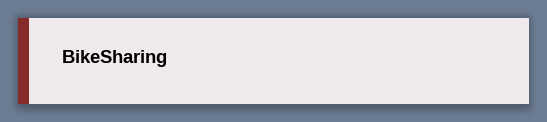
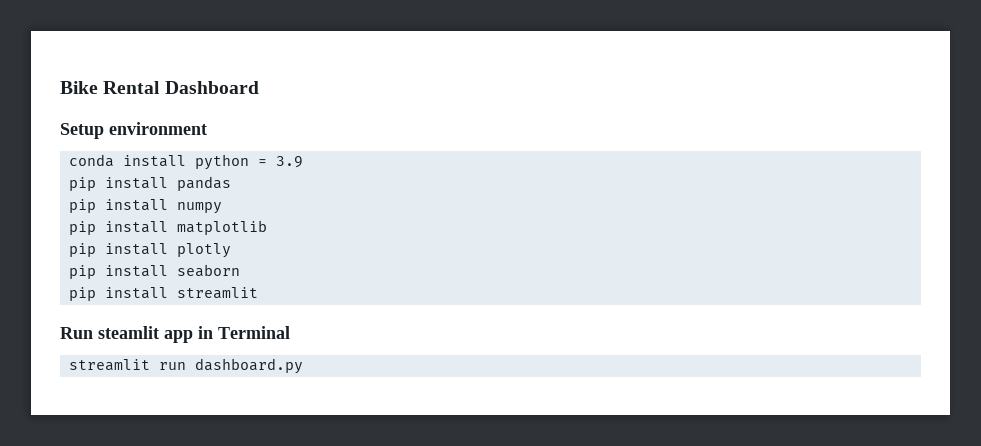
[62,50,167,67] BikeSharing -> [60,81,259,94] [60,122,207,139] [69,154,304,170] [69,176,232,191] [69,199,223,214] [69,220,268,235] [69,243,232,258] [69,264,241,279] [69,287,259,301] [60,326,290,343] [69,358,304,374] Bike Rental Dashboard // Setup environment // conda install python = 3.9 // pip install pandas // pip install numpy // pip install matplotlib // pip install plotly // pip install seaborn // pip install streamlit // Run steamlit app in Terminal // streamlit run dashboard.py

